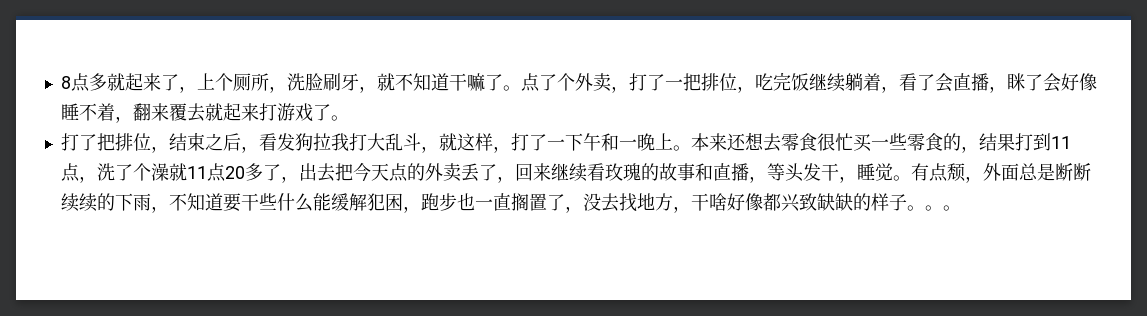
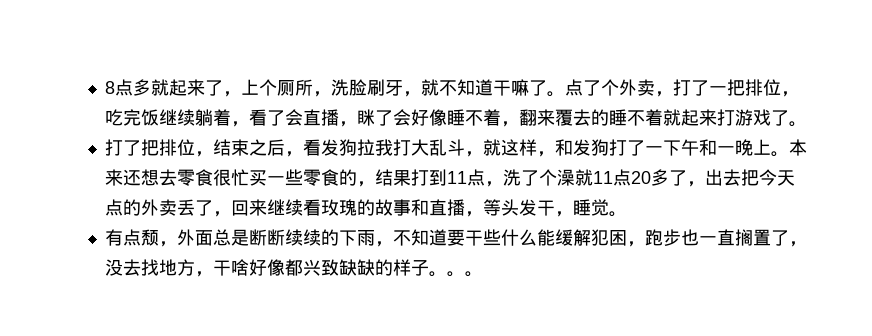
(205, 112) none -> [590,109,663,126] 的睡不着
(511, 149) none -> [554,139,609,156] 和发狗
(911, 178) none -> (627, 214) //

